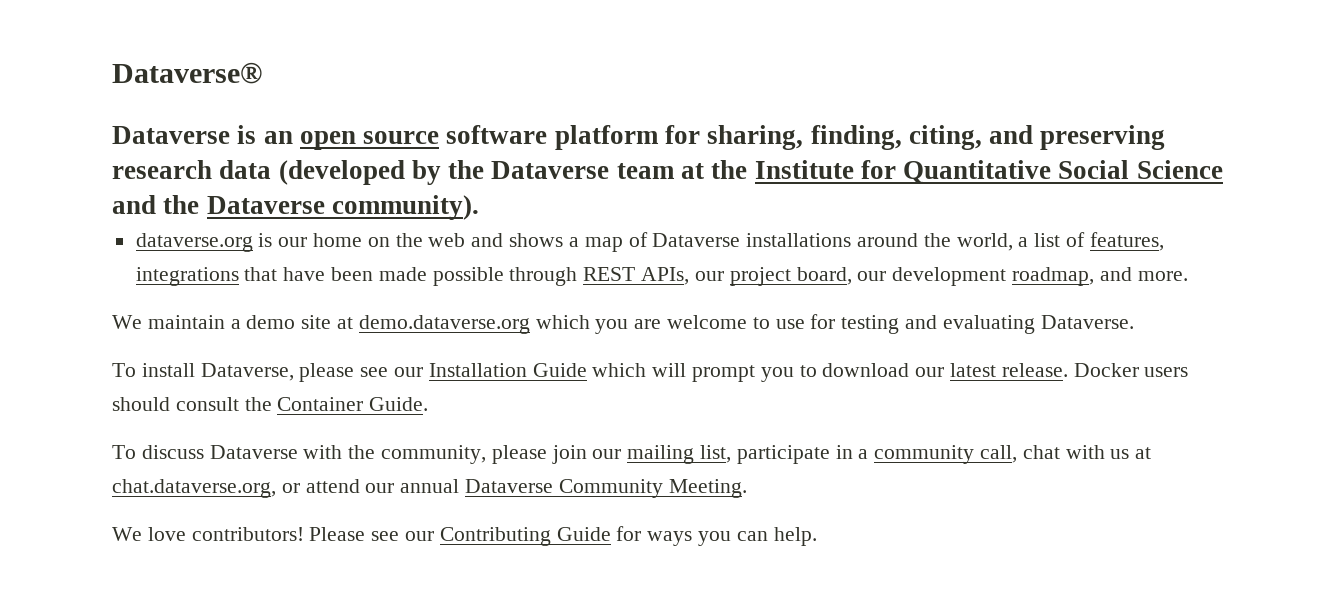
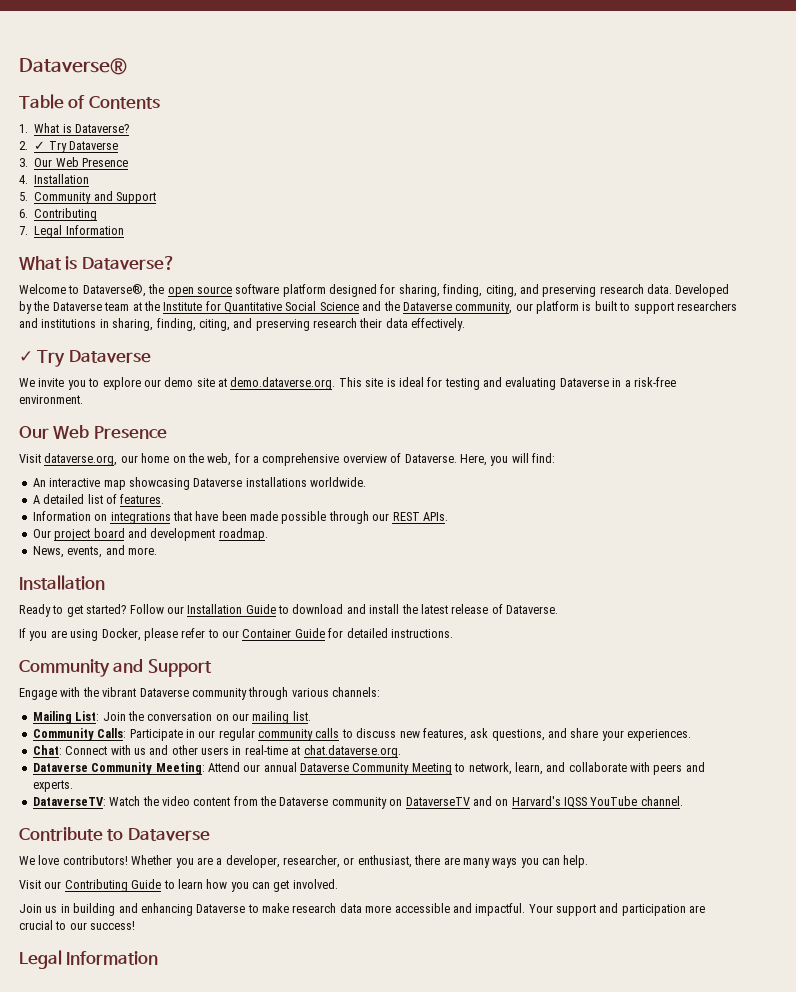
[112,125,293,144] Dataverse is an -> [19,94,160,109] [19,123,129,133] [19,141,118,153] [19,157,128,167] [19,174,90,184] [19,191,156,204] [19,208,98,221] [19,225,124,238] [19,256,175,270] [19,284,165,297] Table of Contents // 1. What is Dataverse? // 2. ✓ Try Dataverse // 3. Our Web Presence // 4. Installation // 5. Community and Support // 6. Contributing // 7. Legal Information // What is Dataverse? // Welcome to Dataverse®, the
(659, 137) none -> [329,284,377,297] designed
[219,160,405,185] data (developed -> [647,284,730,297] data. Developed
[331,195,479,220] [135,232,1164,252] community). // dataverse.org is our home on the web and shows a map of Dataverse installations around the world, a list of features, -> [455,301,737,314] [19,318,466,331] [19,350,151,367] [19,377,676,390] [19,395,83,404] [19,425,167,439] [19,453,555,466] [32,477,366,490] [32,494,165,504] [32,511,108,521] community, our platform is built to support researchers and institutions in sharing, finding, citing, and preserving research their data effectively. // ✓ Try Dataverse // We invite you to explore our demo site at demo.dataverse.org. This site is ideal for testing and evaluating Dataverse in a risk-free environment. // Our Web Presence // Visit dataverse.org, our home on the web, for a comprehensive overview of Dataverse. Here, you will find: // An interactive map showcasing Dataverse installations worldwide. // A detailed list of features. // Information on
[583,267,1188,286] [112,314,1134,334] [112,363,1189,382] [112,397,429,411] [112,445,1152,464] [112,479,747,498] [112,526,817,546] REST APIs, our project board, our development roadmap, and more. // We maintain a demo site at demo.dataverse.org which you are welcome to use for testing and evaluating Dataverse. // To install Dataverse, please see our Installation Guide which will prompt you to download our latest release. Docker users should consult the Container Guide. // To discuss Dataverse with the community, please join our mailing list, participate in a community call, chat with us at chat.dataverse.org, or attend our annual Dataverse Community Meeting. // We love contributors! Please see our Contributing Guide for ways you can help. -> [372,512,448,521] [32,528,268,541] [32,545,157,558] [19,575,105,590] [19,604,558,617] [19,628,453,641] [19,659,212,677] [19,687,380,700] [32,711,311,724] [32,728,692,741] [32,745,401,758] [32,762,705,775] [32,780,73,792] [32,796,683,809] [19,827,210,841] [19,855,589,868] [19,879,338,892] [19,903,706,916] [19,920,136,930] [19,950,159,969] our REST APIs. // Our project board and development roadmap. // News, events, and more. // Installation // Ready to get started? Follow our Installation Guide to download and install the latest release of Dataverse. // If you are using Docker, please refer to our Container Guide for detailed instructions. // Community and Support // Engage with the vibrant Dataverse community through various channels: // Mailing List: Join the conversation on our mailing list. // Community Calls: Participate in our regular community calls to discuss new features, ask questions, and share your experiences. // Chat: Connect with us and other users in real-time at chat.dataverse.org. // Dataverse Community Meeting: Attend our annual Dataverse Community Meeting to network, learn, and collaborate with peers and experts. // DataverseTV: Watch the video content from the Dataverse community on DataverseTV and on Harvard's IQSS YouTube channel. // Contribute to Dataverse // We love contributors! Whether you are a developer, researcher, or enthusiast, there are many ways you can help. // Visit our Contributing Guide to learn how you can get involved. // Join us in building and enhancing Dataverse to make research data more accessible and impactful. Your support and participation are crucial to our success! // Legal Information

